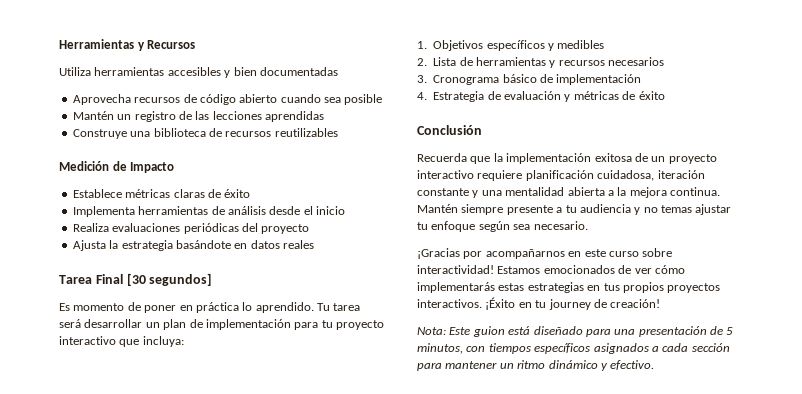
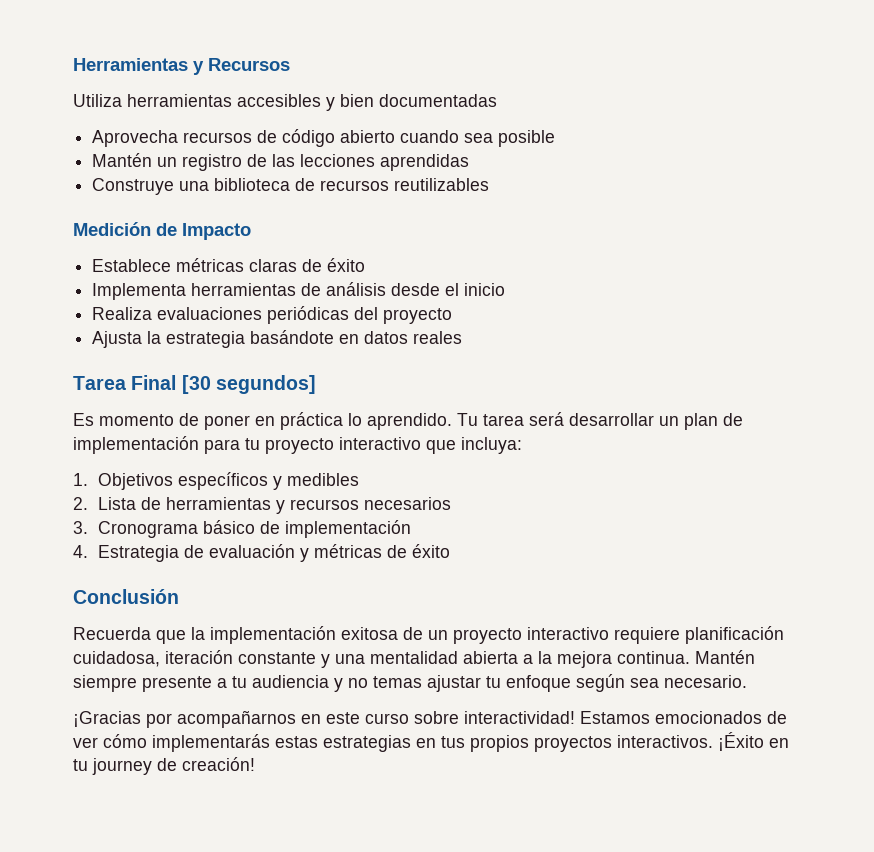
[417,326,734,337] [417,343,730,354] [417,360,655,371] // Nota: Este guion está diseñado para una presentación de 5 minutos, con tiempos específicos asignados a cada sección para mantener un ritmo dinámico y efectivo. -> (255, 764) none

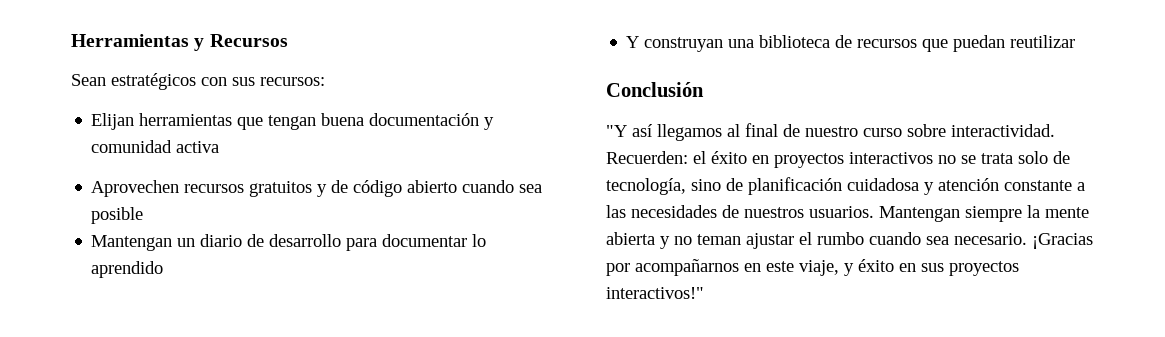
[73,94,497,111] [92,130,253,147] Utiliza herramientas accesibles y bien documentadas // Aprovecha recursos -> [71,73,325,90] [91,113,495,130] [91,140,220,153] [91,180,328,197] Sean estratégicos con sus recursos: // Elijan herramientas que tengan buena documentación y comunidad activa // Aprovechen recursos gratuitos y
[92,153,470,171] [92,178,490,195] [73,222,251,240] [92,258,366,272] [92,282,506,300] [92,306,453,324] [92,330,463,348] [73,375,316,394] [73,412,743,430] [73,436,522,454] [73,472,359,490] [73,497,451,514] [73,520,411,538] [73,544,450,562] [73,589,179,604] [73,626,784,644] [73,650,755,668] [73,674,625,692] Mantén un registro de las lecciones aprendidas // Construye una biblioteca de recursos reutilizables // Medición de Impacto // Establece métricas claras de éxito // Implementa herramientas de análisis desde el inicio // Realiza evaluaciones periódicas del proyecto // Ajusta la estrategia basándote en datos reales // Tarea Final [30 segundos] // Es momento de poner en práctica lo aprendido. Tu tarea será desarrollar un plan de implementación para tu proyecto interactivo que incluya: // 1. Objetivos específicos y medibles // 2. Lista de herramientas y recursos necesarios // 3. Cronograma básico de implementación // 4. Estrategia de evaluación y métricas de éxito // Conclusión // Recuerda que la implementación exitosa de un proyecto interactivo requiere planificación cuidadosa, iteración constante y una mentalidad abierta a la mejora continua. Mantén siempre presente a tu audiencia y no temas ajustar tu enfoque según -> [91,234,487,251] [91,261,164,278] [626,35,1076,52] [606,82,704,97] [606,123,1055,141] [606,151,1070,168] [606,177,1085,195] [606,205,1089,222] [606,232,921,249] Mantengan un diario de desarrollo para documentar lo aprendido // Y construyan una biblioteca de recursos que puedan reutilizar // Conclusión // "Y así llegamos al final de nuestro curso sobre interactividad. Recuerden: el éxito en proyectos interactivos no se trata solo de tecnología, sino de planificación cuidadosa y atención constante a las necesidades de nuestros usuarios. Mantengan siempre la mente abierta y no teman ajustar el rumbo cuando
(747, 681) // -> (1027, 239) none
[365,711,787,724] [73,732,789,752] [73,757,255,775] curso sobre interactividad! Estamos emocionados de ver cómo implementarás estas estrategias en tus propios proyectos interactivos. ¡Éxito en tu journey de creación! -> [799,259,1019,276] [606,287,704,299] viaje, y éxito en sus proyectos interactivos!"

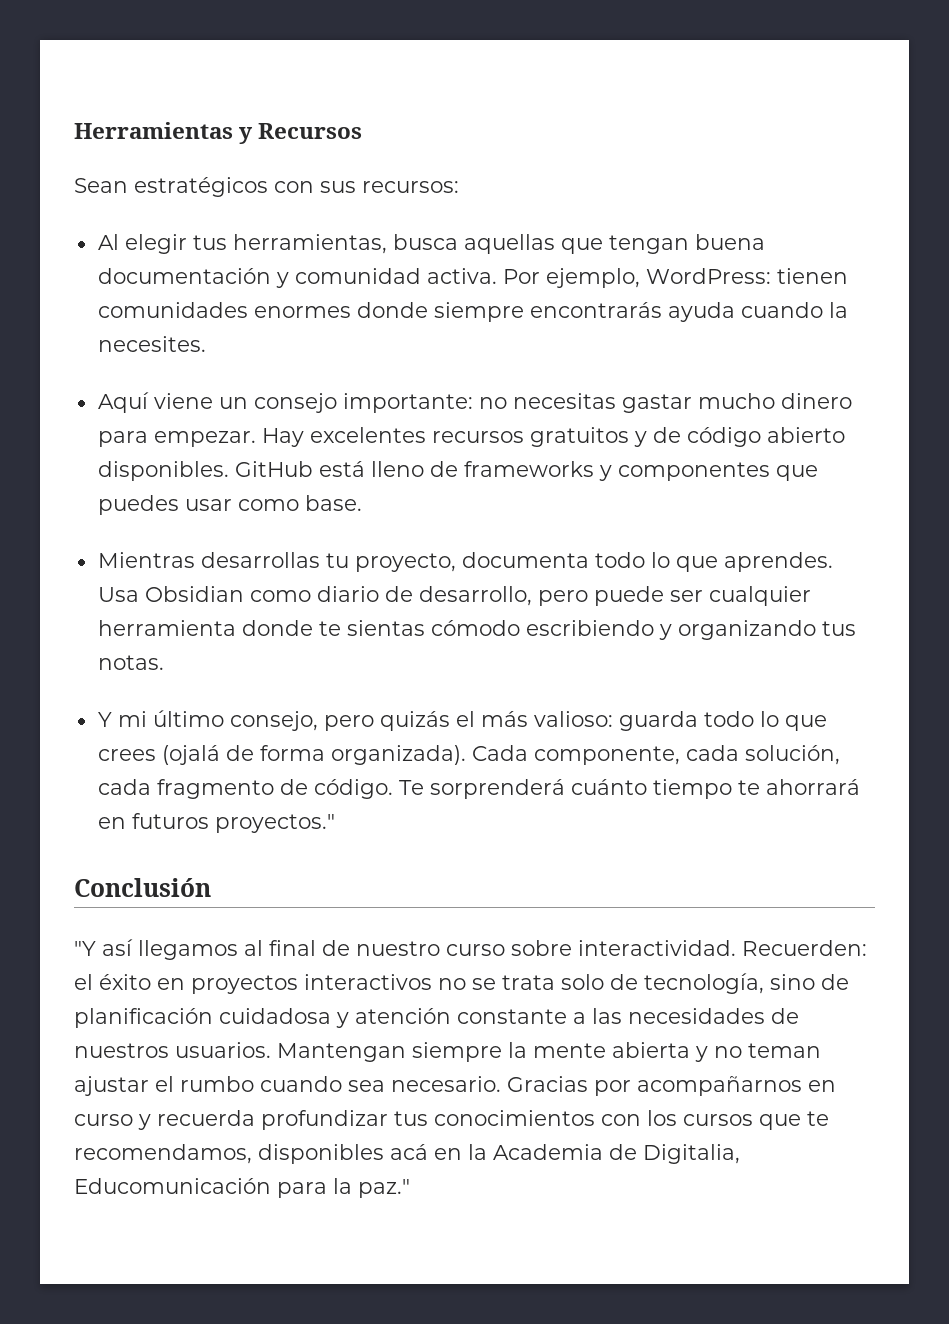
[91,113,233,130] Elijan herramientas -> [97,234,555,254] Al elegir tus herramientas, busca aquellas
[176,141,220,153] [91,180,180,197] activa // Aprovechen -> [426,268,848,288] [97,302,848,322] [97,336,206,352] [97,392,852,413] [97,427,426,447] activa. Por ejemplo, WordPress: tienen comunidades enormes donde siempre encontrarás ayuda cuando la necesites. // Aquí viene un consejo importante: no necesitas gastar mucho dinero para empezar. Hay excelentes
[462,180,543,193] [91,207,144,224] [91,234,487,251] [91,261,164,278] [626,35,1076,52] cuando sea posible // Mantengan un diario de desarrollo para documentar lo aprendido // Y construyan una biblioteca de recursos que puedan reutilizar -> [97,461,818,481] [97,495,362,515] [97,552,833,572] [97,586,811,606] [97,620,856,640] [97,655,164,670] [97,710,827,731] [97,745,840,765] [97,779,860,799] [97,813,335,833] disponibles. GitHub está lleno de frameworks y componentes que puedes usar como base. // Mientras desarrollas tu proyecto, documenta todo lo que aprendes. Usa Obsidian como diario de desarrollo, pero puede ser cualquier herramienta donde te sientas cómodo escribiendo y organizando tus notas. // Y mi último consejo, pero quizás el más valioso: guarda todo lo que crees (ojalá de forma organizada). Cada componente, cada solución, cada fragmento de código. Te sorprenderá cuánto tiempo te ahorrará en futuros proyectos."
[1032,233,1093,249] ¡Gracias -> [507,1076,588,1092] Gracias
[766,259,1019,276] [606,287,704,299] este viaje, y éxito en sus proyectos interactivos!" -> [74,1110,829,1130] [74,1144,740,1164] [74,1178,410,1198] curso y recuerda profundizar tus conocimientos con los cursos que te recomendamos, disponibles acá en la Academia de Digitalia, Educomunicación para la paz."

